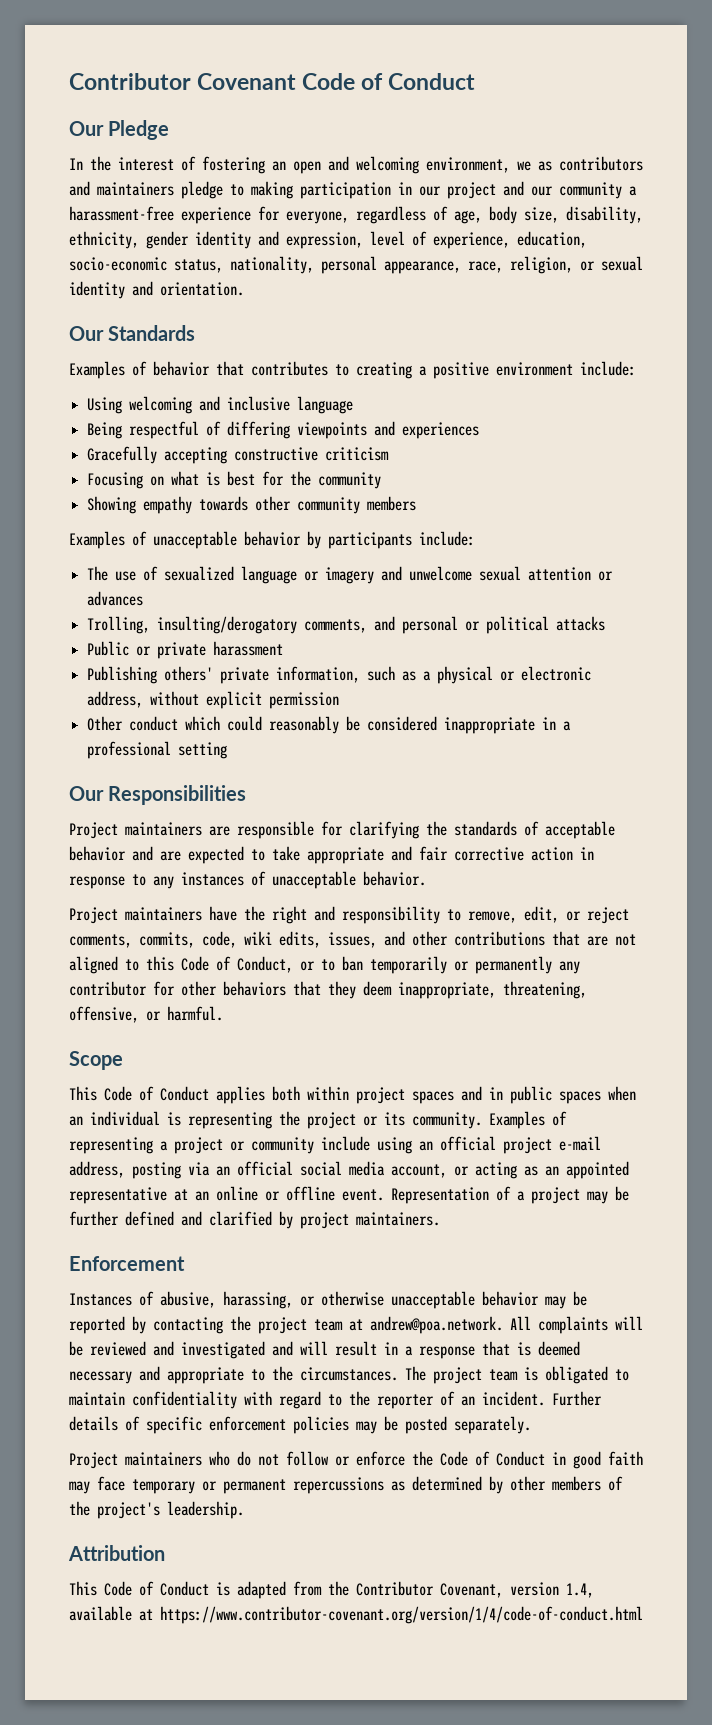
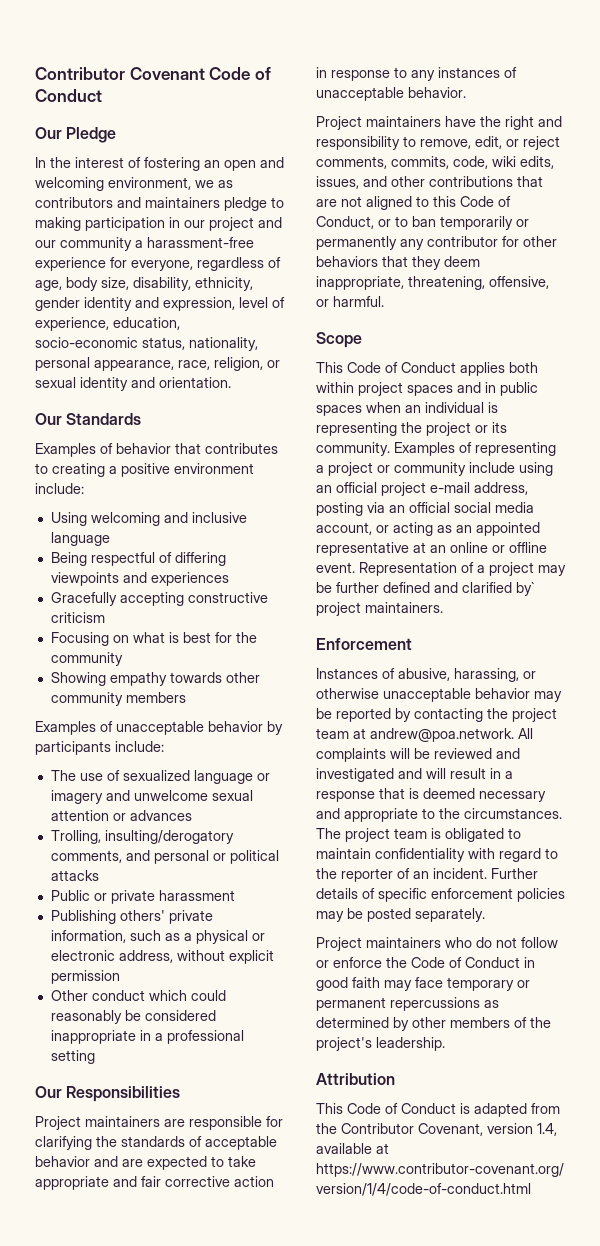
[279,1211,293,1229] by -> [516,582,535,596] by`

